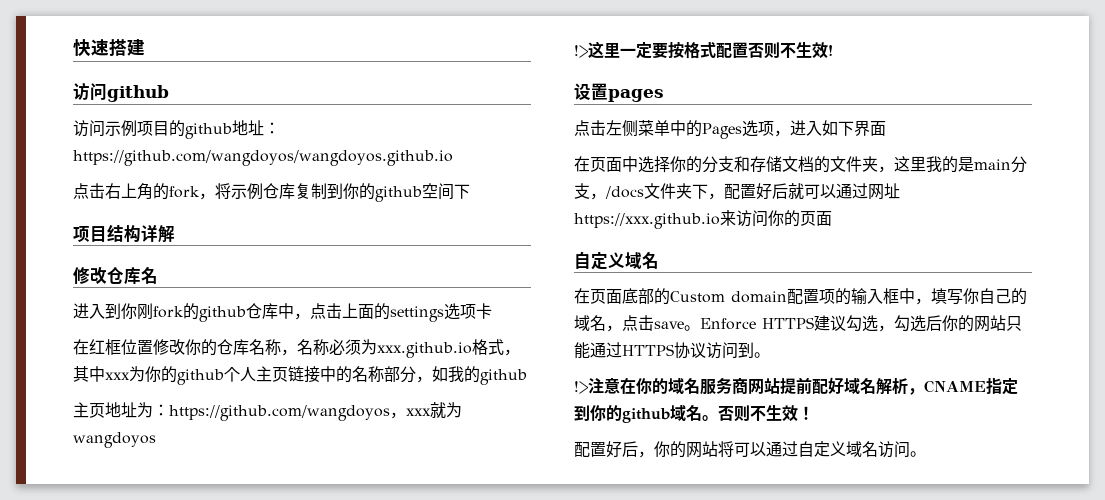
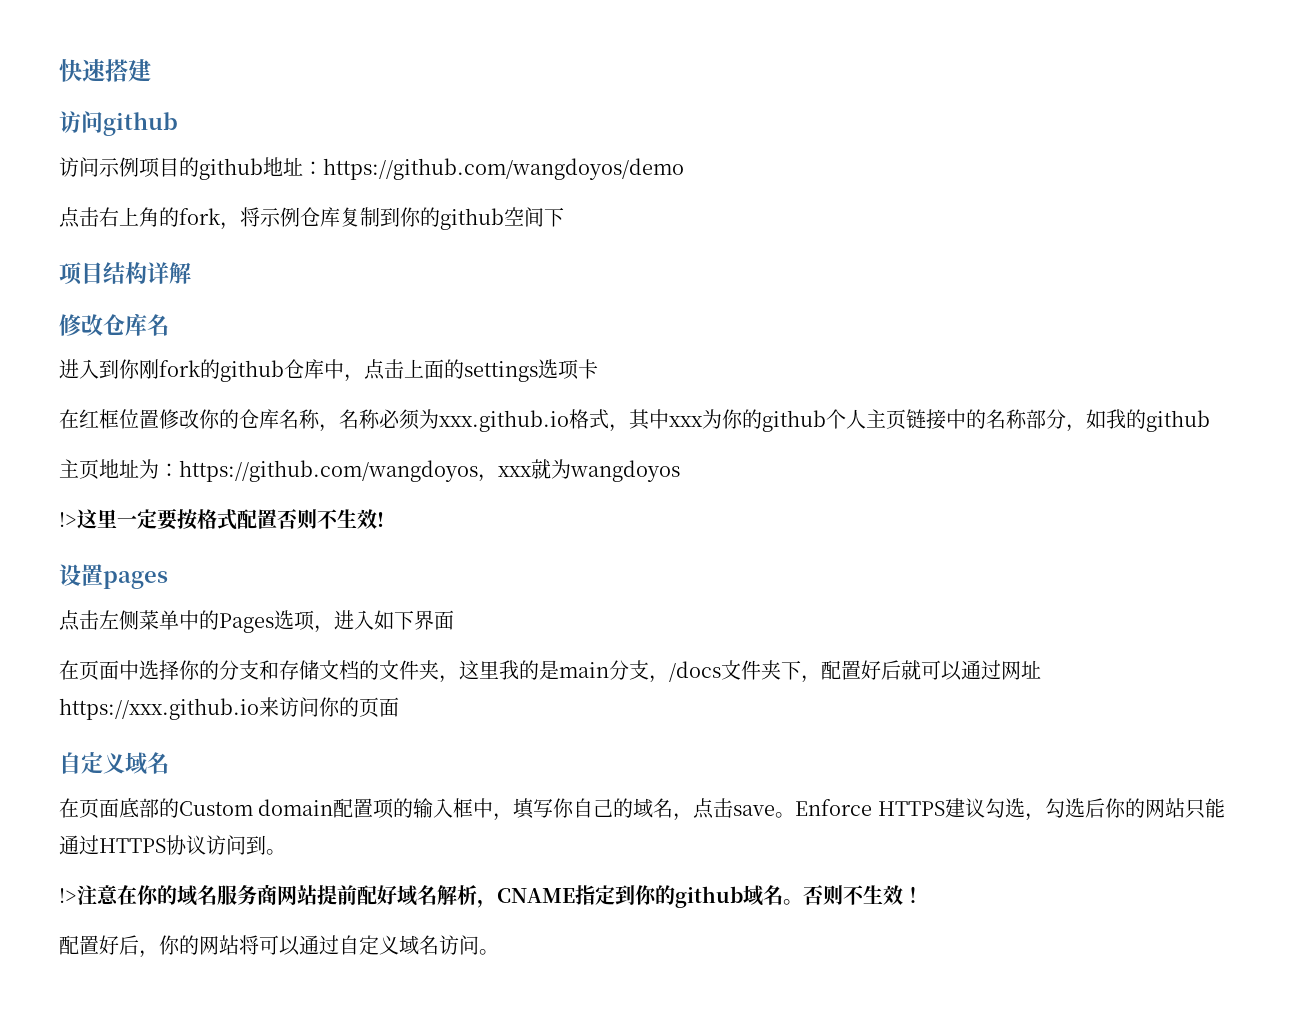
[73,150,453,166] https://github.com/wangdoyos/wangdoyos.github.io -> [323,158,684,180] https://github.com/wangdoyos/demo

